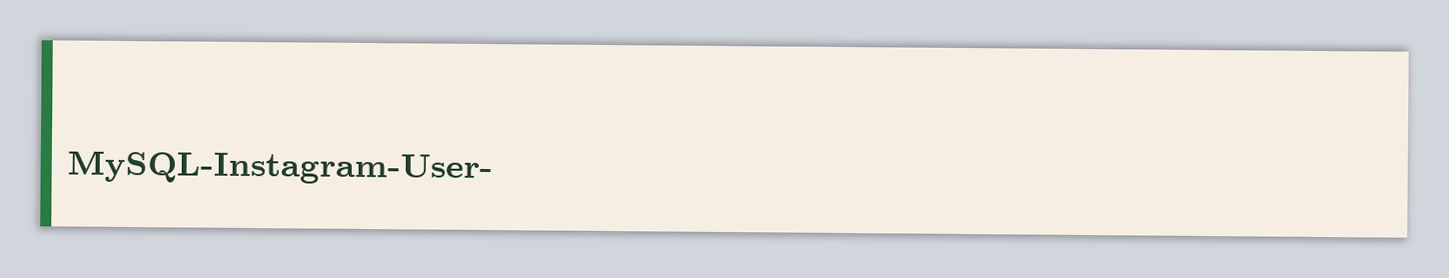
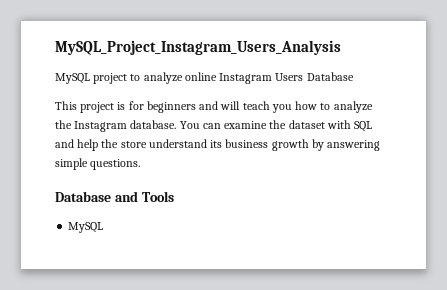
[67,150,493,186] MySQL-Instagram-User- -> [55,40,341,55] [55,72,354,84] [55,101,373,113] [55,120,373,132] [55,139,381,151] [55,158,141,170] [55,191,174,202] [68,222,104,233] MySQL_Project_Instagram_Users_Analysis // MySQL project to analyze online Instagram Users Database // This project is for beginners and will teach you how to analyze the Instagram database. You can examine the dataset with SQL and help the store understand its business growth by answering simple questions. // Database and Tools // MySQL

